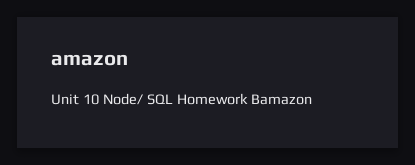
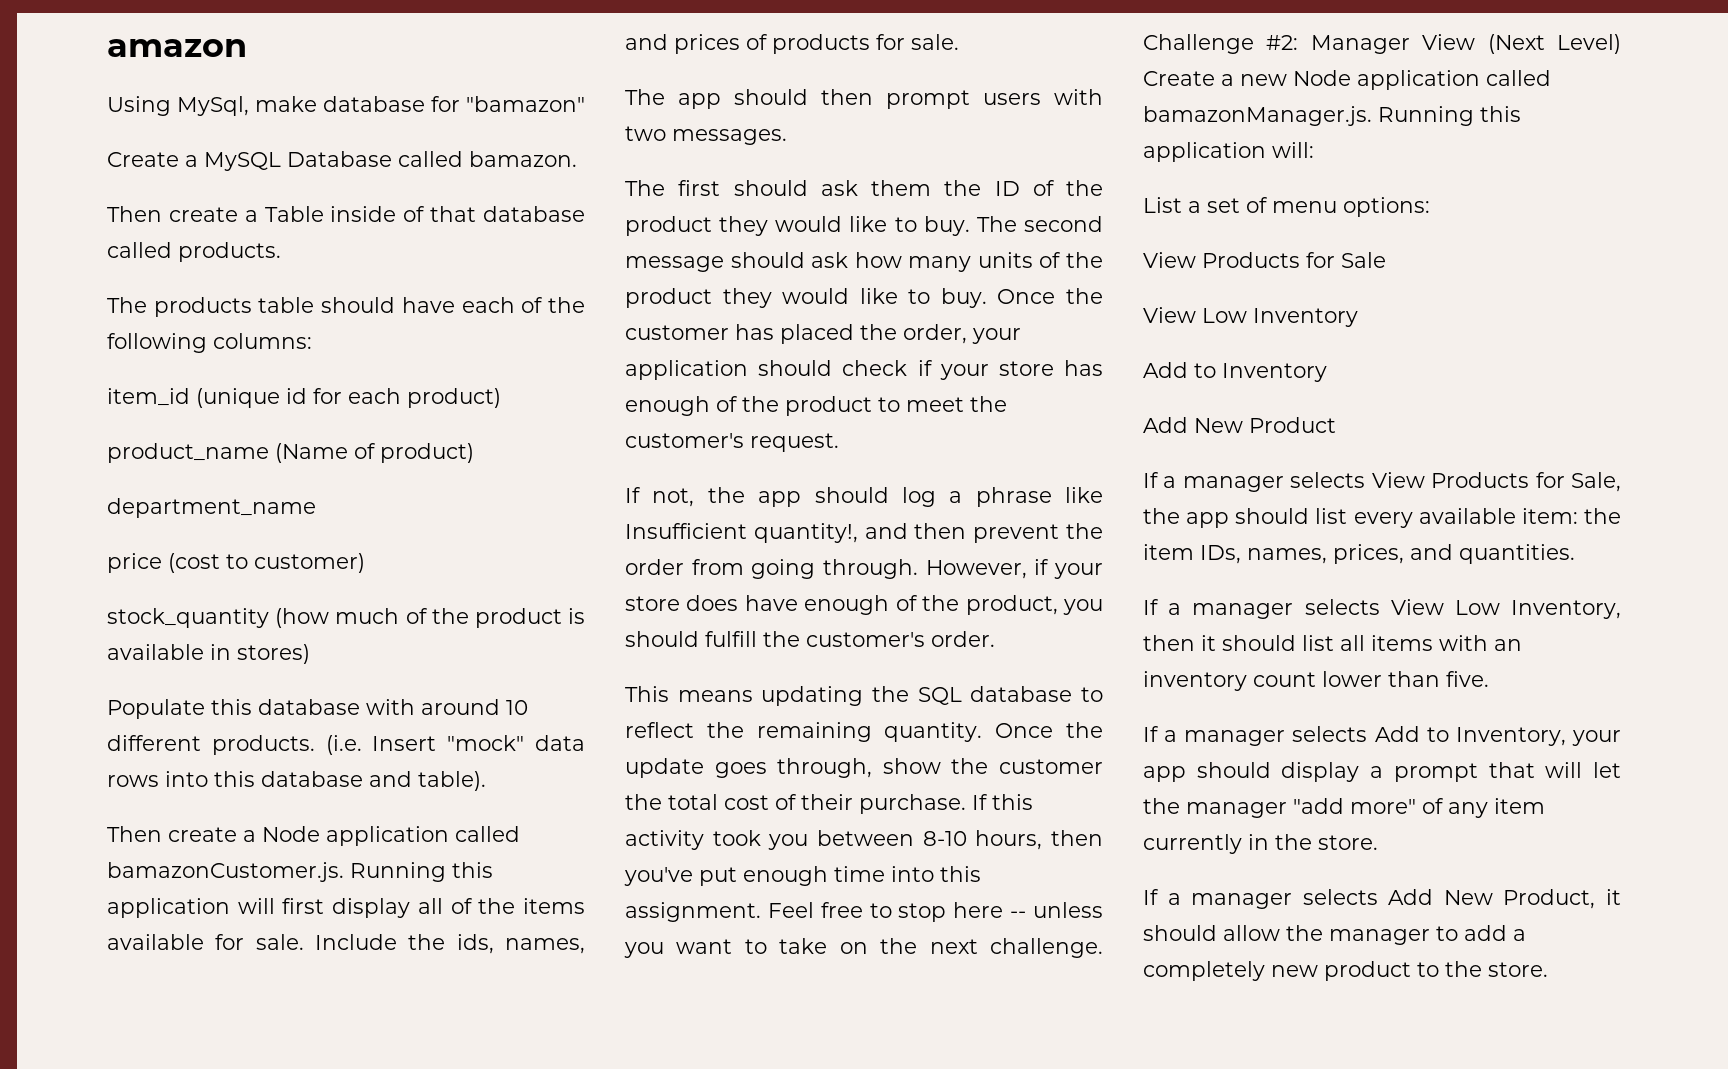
[51,93,312,105] Unit 10 Node/ SQL Homework Bamazon -> [107,96,585,116] [107,151,577,171] [107,206,585,222] [107,242,281,262] [107,297,585,317] [107,333,312,353] [107,388,501,408] [107,443,474,463] [107,498,316,518] [107,553,365,573] [107,608,585,628] [107,644,310,664] [107,699,528,719] [107,735,585,755] [107,771,486,791] [107,826,520,846] [107,862,493,882] [107,898,585,918] [107,934,585,954] [625,34,959,54] [625,89,1103,109] [625,126,787,145] [625,180,1103,196] [625,216,1103,236] [625,252,1103,272] [625,288,1103,308] [625,324,1021,344] [625,360,1103,380] [625,396,1007,416] [625,433,839,452] [625,487,1103,507] [625,523,1103,543] [625,559,1103,579] [625,595,1103,615] [625,631,995,647] [625,686,1103,706] [625,722,1103,742] [625,758,1103,778] [625,794,1033,814] [625,830,1103,850] [624,866,981,886] [625,902,1103,922] [624,938,1103,958] [1143,34,1621,54] [1143,70,1551,90] [1143,106,1521,126] [1143,142,1314,162] [1143,197,1430,217] [1143,252,1386,268] [1143,307,1358,327] [1143,362,1327,382] [1143,417,1336,433] [1143,472,1621,492] [1143,508,1621,528] [1143,544,1575,564] [1143,599,1621,619] [1143,635,1522,651] [1143,671,1489,691] [1143,726,1621,746] [1143,762,1621,782] [1143,798,1545,818] [1143,834,1378,854] [1143,889,1621,909] [1143,925,1526,945] [1143,961,1548,981] Using MySql, make database for "bamazon" // Create a MySQL Database called bamazon. // Then create a Table inside of that database called products. // The products table should have each of the following columns: // item_id (unique id for each product) // product_name (Name of product) // department_name // price (cost to customer) // stock_quantity (how much of the product is available in stores) // Populate this database with around 10 different products. (i.e. Insert "mock" data rows into this database and table). // Then create a Node application called bamazonCustomer.js. Running this application will first display all of the items available for sale. Include the ids, names, and prices of products for sale. // The app should then prompt users with two messages. // The first should ask them the ID of the product they would like to buy. The second message should ask how many units of the product they would like to buy. Once the customer has placed the order, your application should check if your store has enough of the product to meet the customer's request. // If not, the app should log a phrase like Insufficient quantity!, and then prevent the order from going through. However, if your store does have enough of the product, you should fulfill the customer's order. // This means updating the SQL database to reflect the remaining quantity. Once the update goes through, show the customer the total cost of their purchase. If this activity took you between 8-10 hours, then you've put enough time into this assignment. Feel free to stop here -- unless you want to take on the next challenge. Challenge #2: Manager View (Next Level) Create a new Node application called bamazonManager.js. Running this application will: // List a set of menu options: // View Products for Sale // View Low Inventory // Add to Inventory // Add New Product // If a manager selects View Products for Sale, the app should list every available item: the item IDs, names, prices, and quantities. // If a manager selects View Low Inventory, then it should list all items with an inventory count lower than five. // If a manager selects Add to Inventory, your app should display a prompt that will let the manager "add more" of any item currently in the store. // If a manager selects Add New Product, it should allow the manager to add a completely new product to the store.

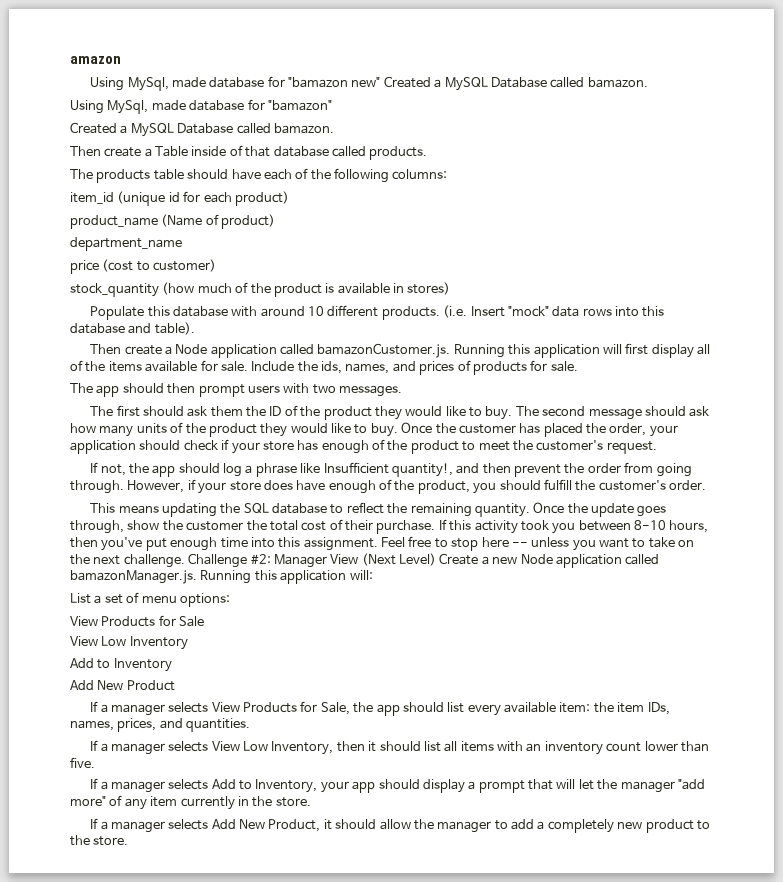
[255,96,317,112] make -> [171,76,648,91] [70,100,186,114] made database for "bamazon new" Created a MySQL Database called bamazon. // Using MySql, made
[107,152,179,167] Create -> [70,122,117,134] Created

